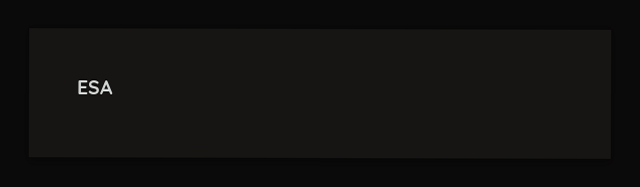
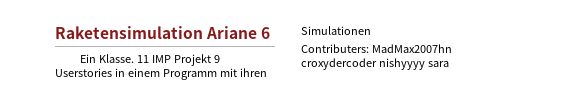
[76,79,114,95] ESA -> [55,26,271,39] [80,54,221,66] [55,68,267,80] [301,26,371,35] [301,44,452,53] [301,58,449,70] Raketensimulation Ariane 6 // Ein Klasse. 11 IMP Projekt 9 Userstories in einem Programm mit ihren Simulationen // Contributers: MadMax2007hn croxydercoder nishyyyy sara

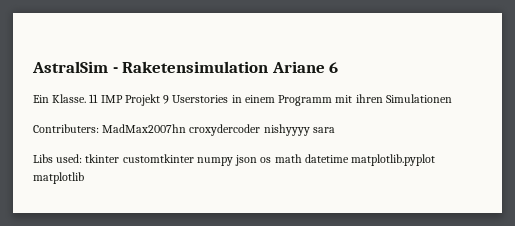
(55, 32) none -> [32,61,118,73] AstralSim -
(449, 64) none -> [33,154,436,166] [33,172,84,184] // Libs used: tkinter customtkinter numpy json os math datetime matplotlib.pyplot matplotlib

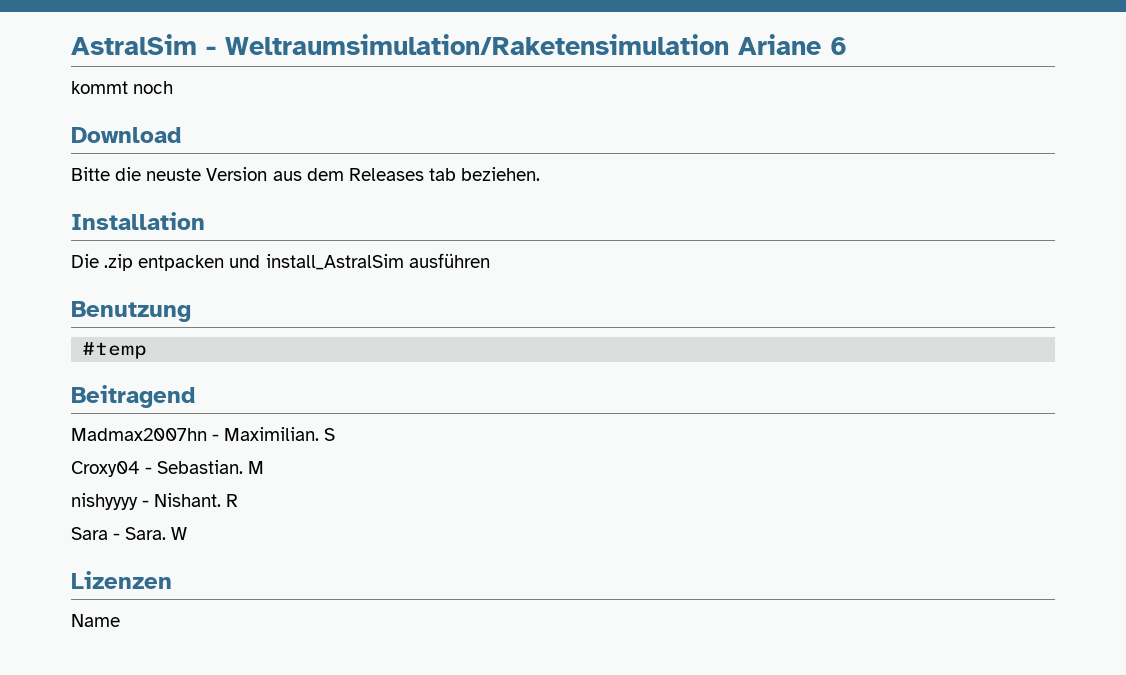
[122,61,269,73] Raketensimulation -> [225,34,729,55] Weltraumsimulation/Raketensimulation
[33,94,452,106] [33,124,335,136] [33,154,436,166] [33,172,84,184] Ein Klasse. 11 IMP Projekt 9 Userstories in einem Programm mit ihren Simulationen // Contributers: MadMax2007hn croxydercoder nishyyyy sara // Libs used: tkinter customtkinter numpy json os math datetime matplotlib.pyplot matplotlib -> [71,81,174,94] [71,127,181,143] [71,167,541,181] [71,212,205,230] [71,253,490,271] [71,301,191,322] [82,342,148,359] [71,385,195,408] [71,427,336,441] [71,460,265,477] [71,493,239,510] [71,527,188,540] [71,571,172,589] [71,614,120,627] kommt noch // Download // Bitte die neuste Version aus dem Releases tab beziehen. // Installation // Die .zip entpacken und install_AstralSim ausführen // Benutzung // #temp // Beitragend // Madmax2007hn - Maximilian. S // Croxy04 - Sebastian. M // nishyyyy - Nishant. R // Sara - Sara. W // Lizenzen // Name

